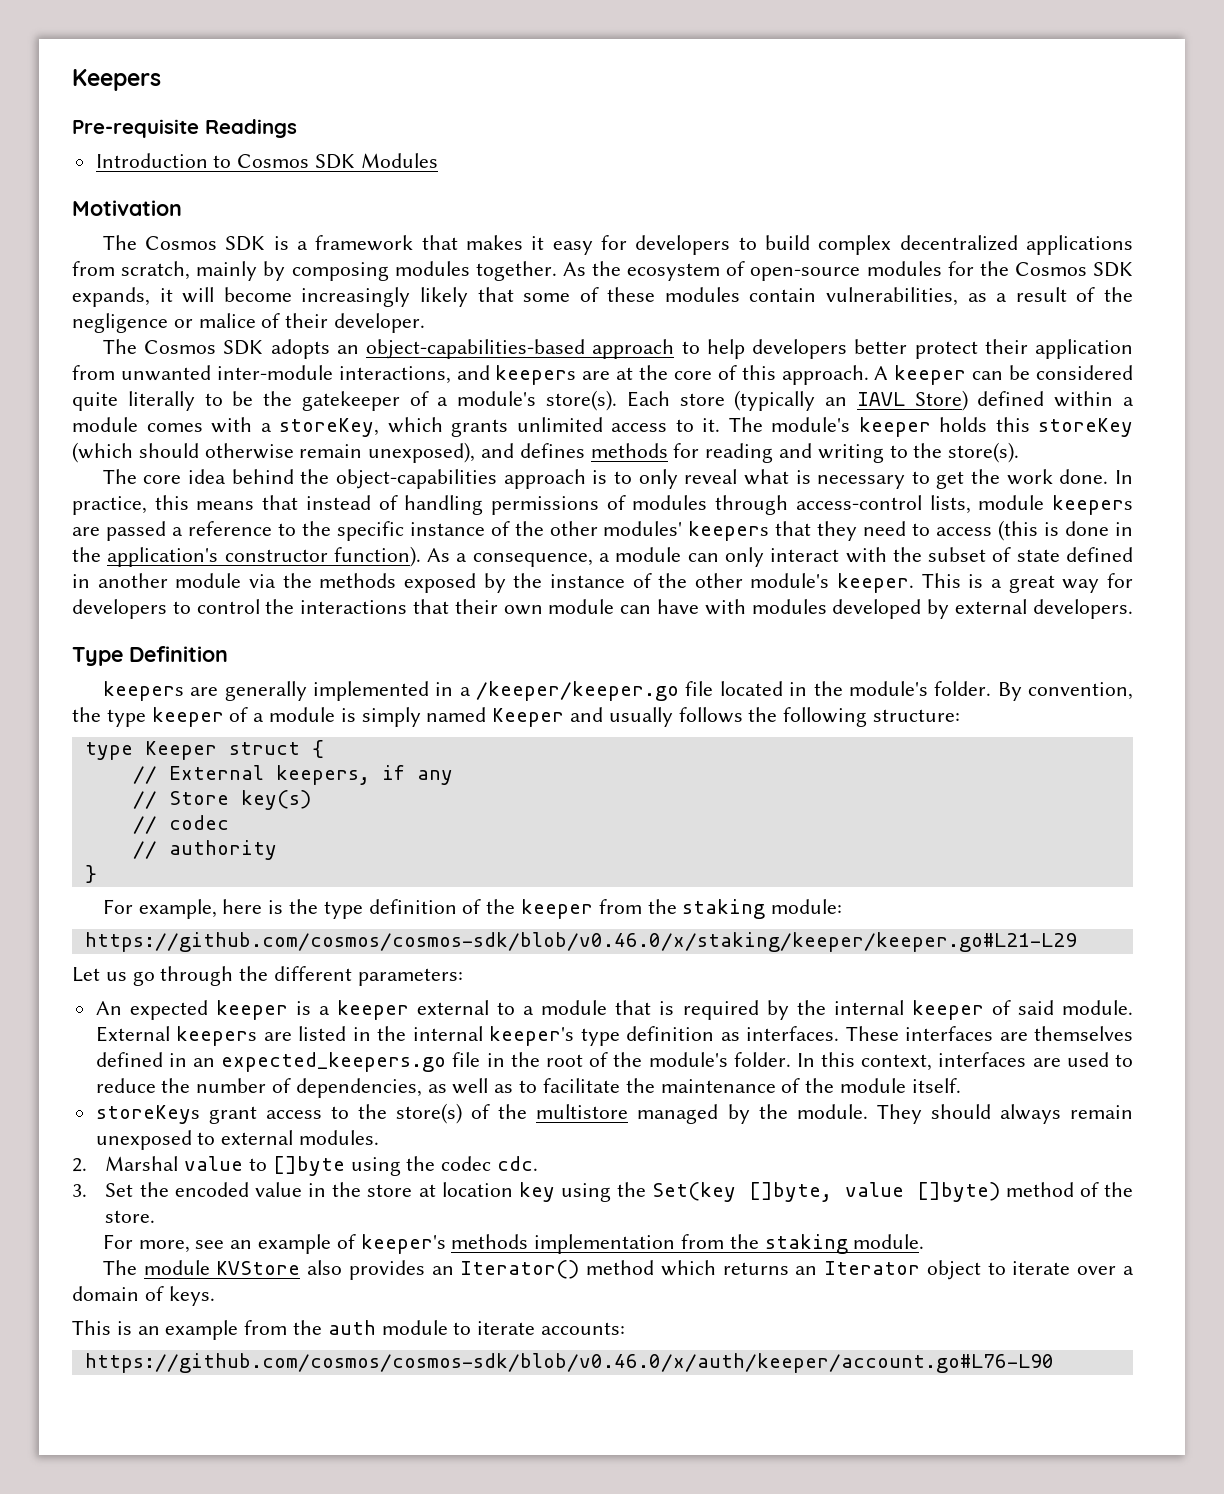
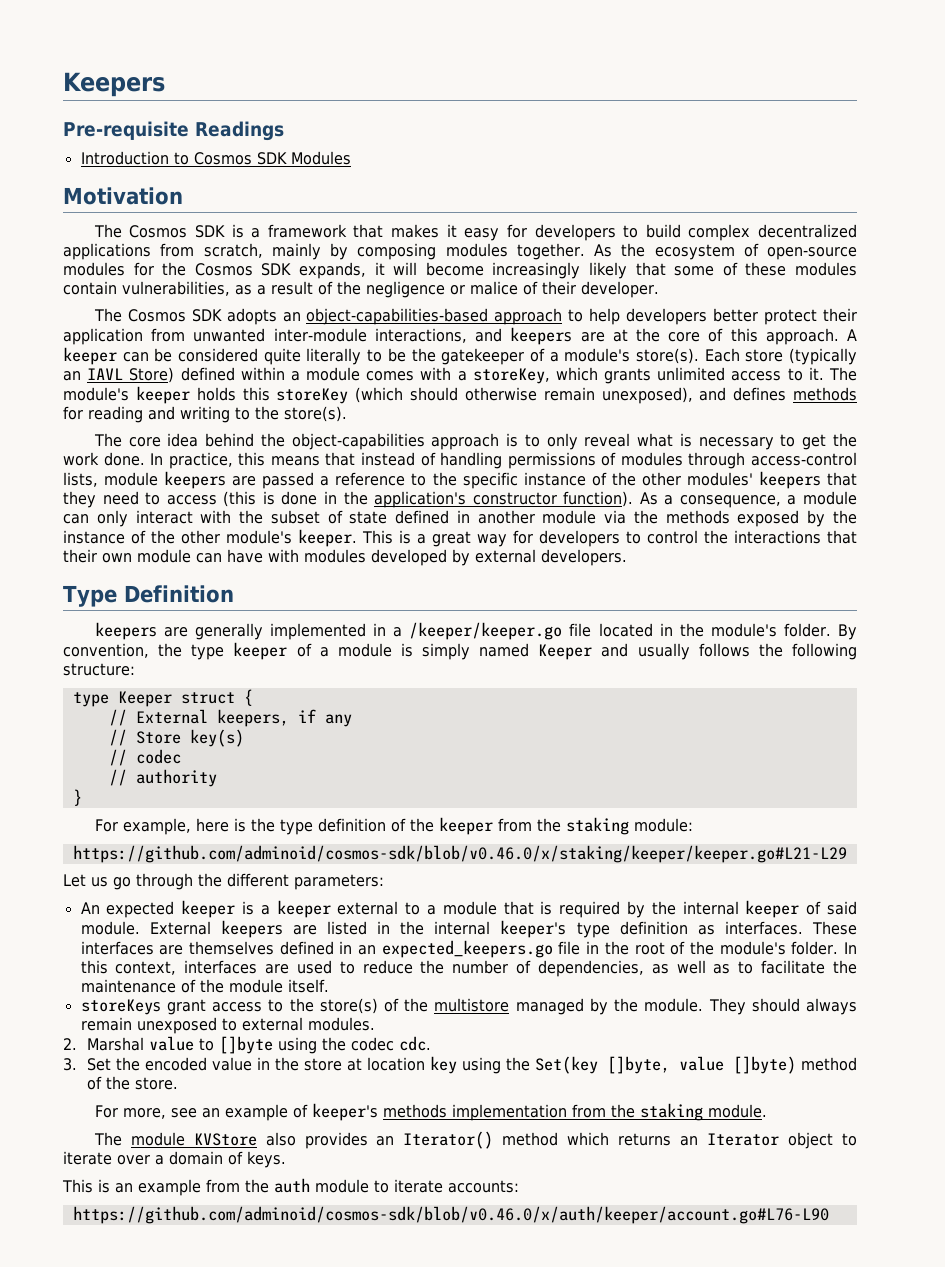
[84,932,1077,952] https://github.com/cosmos/cosmos-sdk/blob/v0.46.0/x/staking/keeper/keeper.go#L21-L29 -> [72,845,847,863] https://github.com/adminoid/cosmos-sdk/blob/v0.46.0/x/staking/keeper/keeper.go#L21-L29
[84,1353,1054,1373] https://github.com/cosmos/cosmos-sdk/blob/v0.46.0/x/auth/keeper/account.go#L76-L90 -> [72,1206,829,1224] https://github.com/adminoid/cosmos-sdk/blob/v0.46.0/x/auth/keeper/account.go#L76-L90

